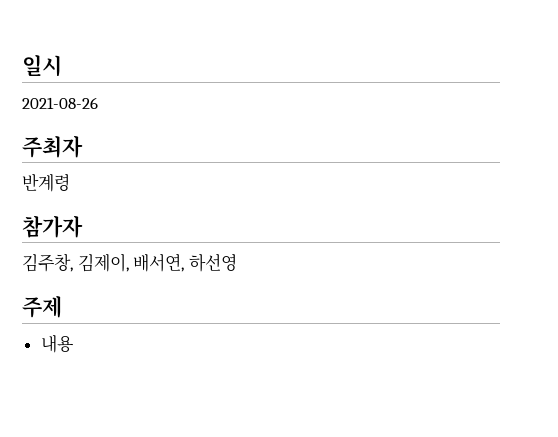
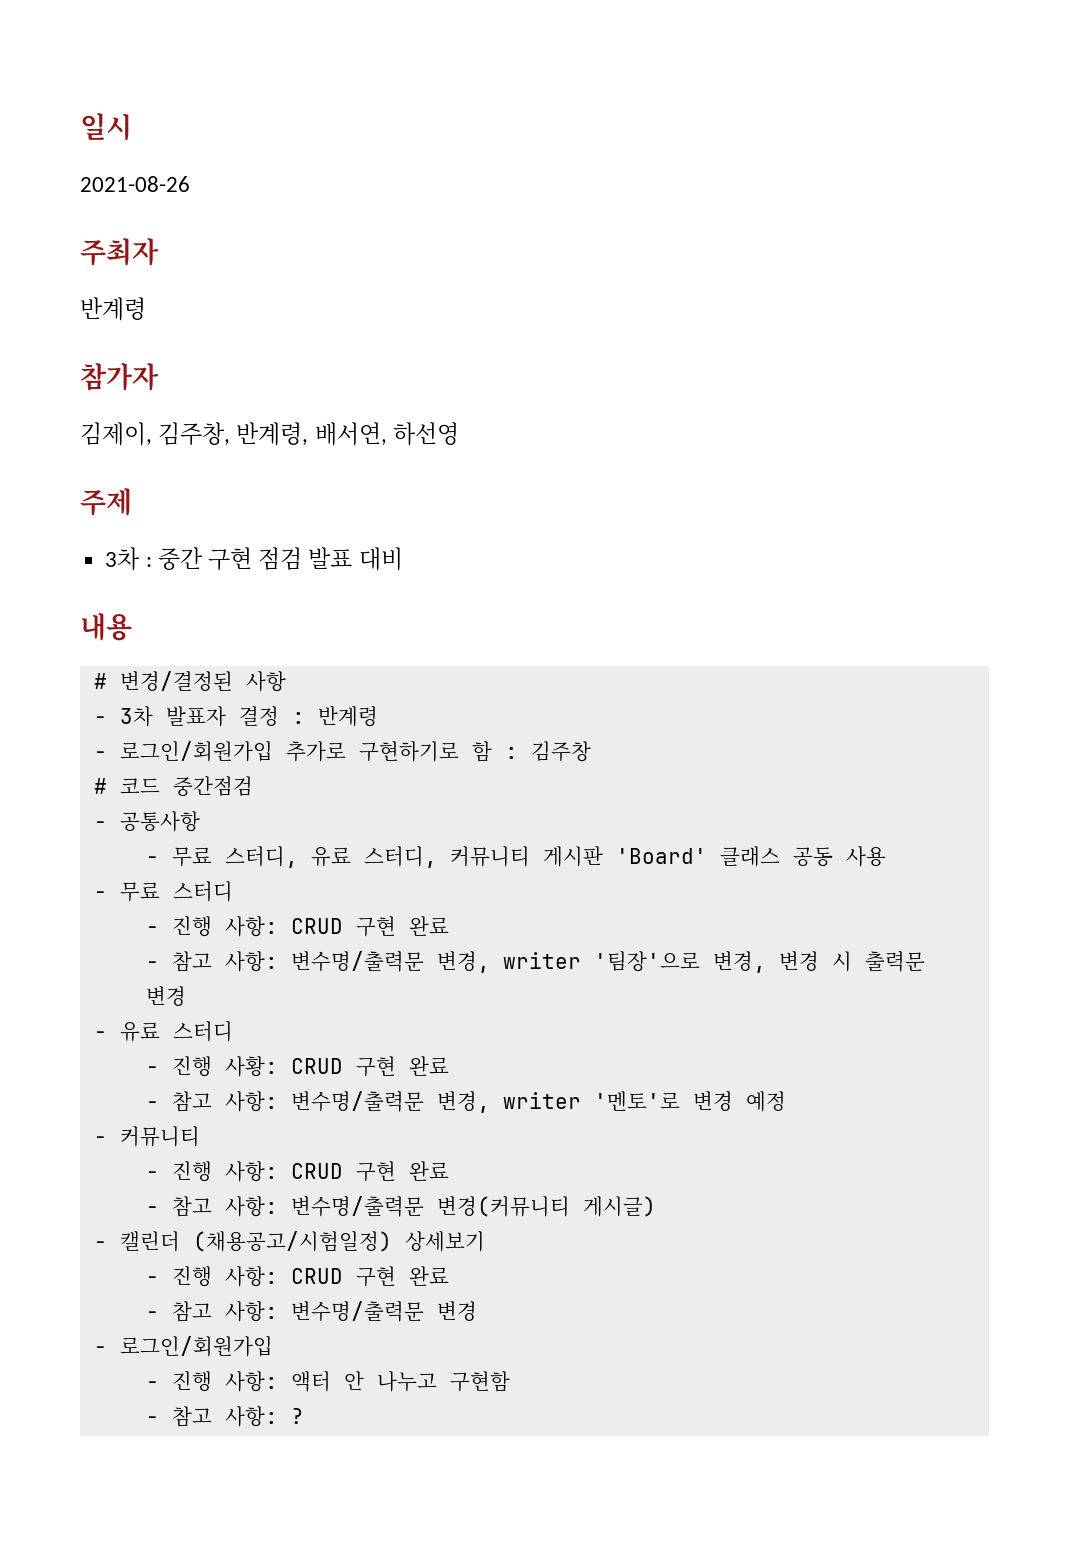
[22,253,129,272] 김주창, 김제이, -> [80,422,309,446] 김제이, 김주창, 반계령,
[40,334,74,353] 내용 -> [105,547,403,571] [80,613,132,641] [93,671,286,692] [93,706,378,727] [93,741,591,762] [93,776,253,797] [93,811,200,832] [145,846,886,868] [93,881,233,902] [145,916,449,937] [145,951,925,973] [145,986,186,1006] [93,1021,233,1042] [145,1056,449,1077] [145,1091,786,1113] [93,1126,200,1147] [145,1161,449,1182] [145,1196,656,1217] [93,1231,485,1252] [145,1266,449,1287] [145,1301,477,1322] [93,1336,273,1357] [145,1371,510,1392] [145,1406,304,1427] 3차 : 중간 구현 점검 발표 대비 // 내용 // # 변경/결정된 사항 // - 3차 발표자 결정 : 반계령 // - 로그인/회원가입 추가로 구현하기로 함 : 김주창 // # 코드 중간점검 // - 공통사항 // - 무료 스터디, 유료 스터디, 커뮤니티 게시판 'Board' 클래스 공동 사용 // - 무료 스터디 // - 진행 사항: CRUD 구현 완료 // - 참고 사항: 변수명/출력문 변경, writer '팀장'으로 변경, 변경 시 출력문 변경 // - 유료 스터디 // - 진행 사황: CRUD 구현 완료 // - 참고 사항: 변수명/출력문 변경, writer '멘토'로 변경 예정 // - 커뮤니티 // - 진행 사항: CRUD 구현 완료 // - 참고 사항: 변수명/출력문 변경(커뮤니티 게시글) // - 캘린더 (채용공고/시험일정) 상세보기 // - 진행 사항: CRUD 구현 완료 // - 참고 사항: 변수명/출력문 변경 // - 로그인/회원가입 // - 진행 사항: 액터 안 나누고 구현함 // - 참고 사항: ?

